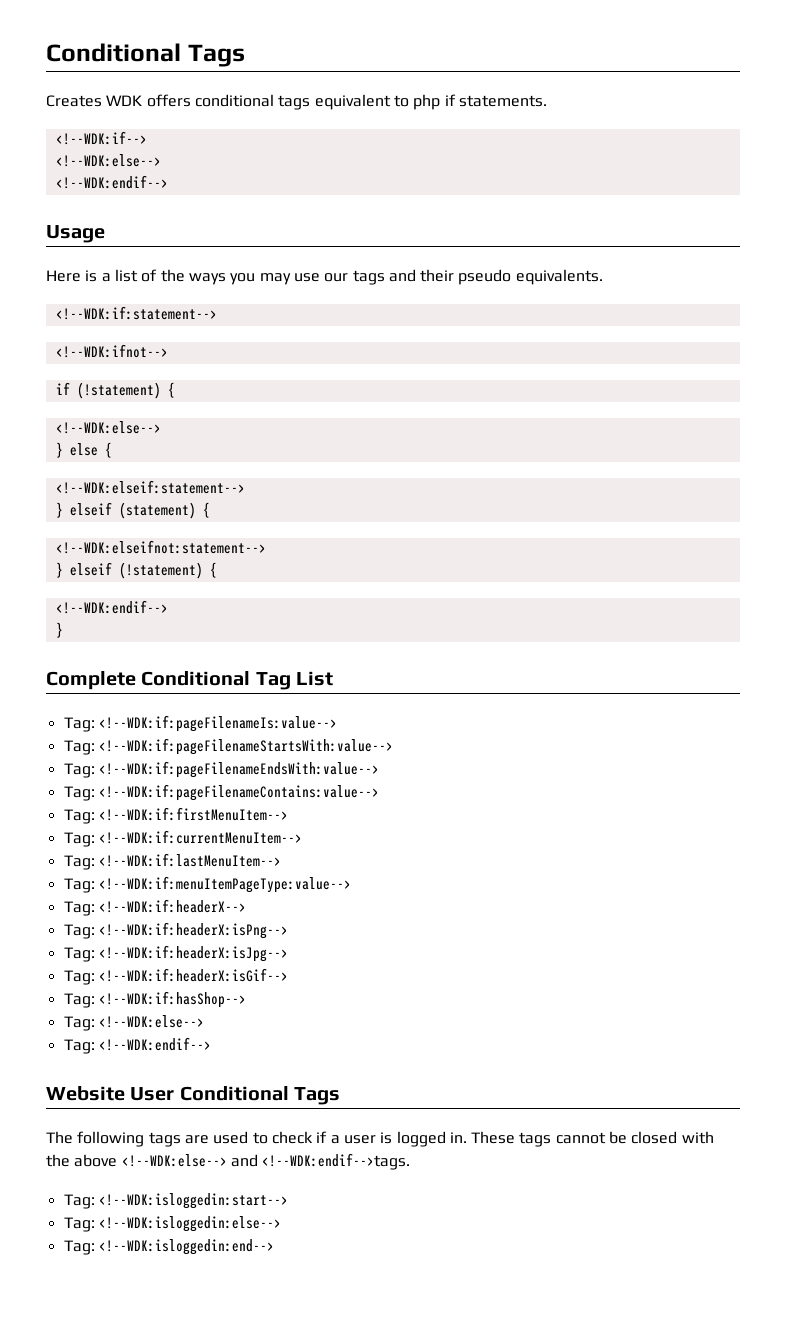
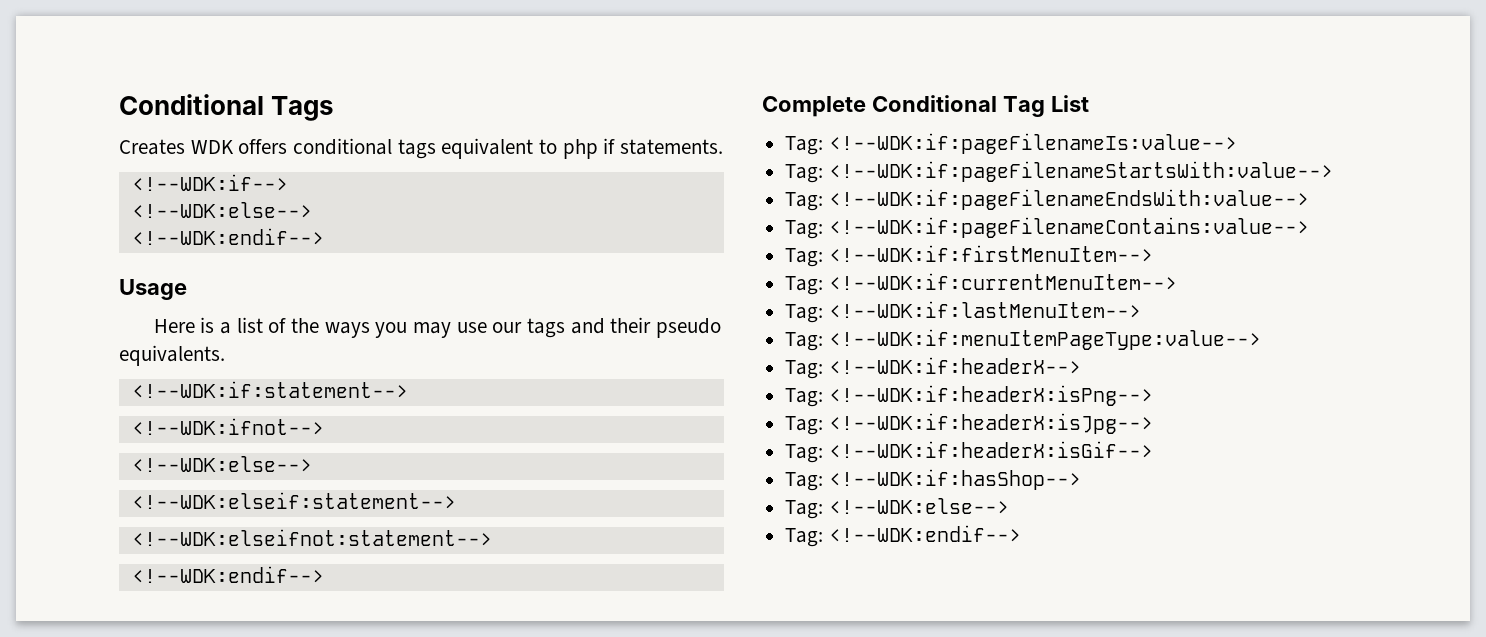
[55,382,175,399] [55,421,161,434] [55,442,112,458] [55,480,245,494] [55,502,210,519] [55,540,266,554] [55,562,217,579] [55,600,168,614] [55,622,63,638] if (!statement) { // <!--WDK:else--> // } else { // <!--WDK:elseif:statement--> // } elseif (statement) { // <!--WDK:elseifnot:statement--> // } elseif (!statement) { // <!--WDK:endif--> // } -> [131,456,312,472] [131,492,456,509] [131,529,492,546] [131,566,324,583] <!--WDK:else--> // <!--WDK:elseif:statement--> // <!--WDK:elseifnot:statement--> // <!--WDK:endif-->
[46,1086,341,1105] [46,1131,714,1147] [46,1153,411,1170] [63,1193,288,1209] [63,1216,281,1232] [63,1239,274,1255] // Website User Conditional Tags // The following tags are used to check if a user is logged in. These tags cannot be closed with the above <!--WDK:else--> and <!--WDK:endif-->tags. // Tag: <!--WDK:isloggedin:start--> // Tag: <!--WDK:isloggedin:else--> // Tag: <!--WDK:isloggedin:end--> -> (1021, 533) none

